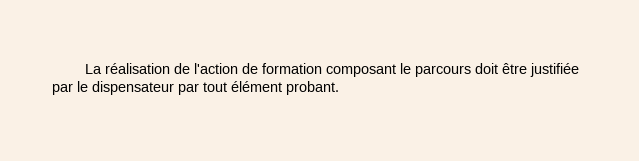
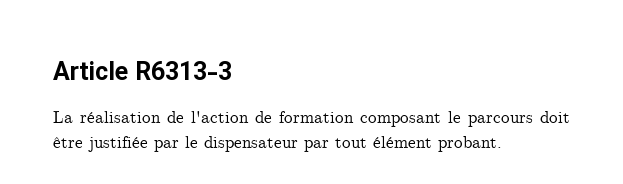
(85, 69) none -> [53,61,232,80] Article R6313-3 //

